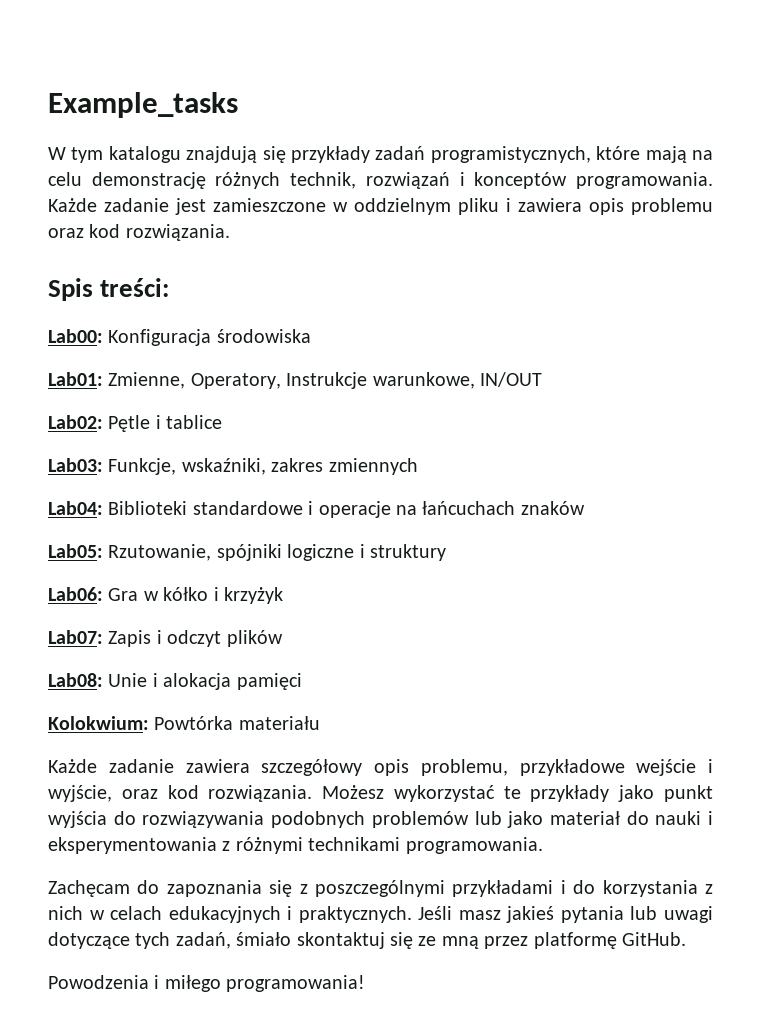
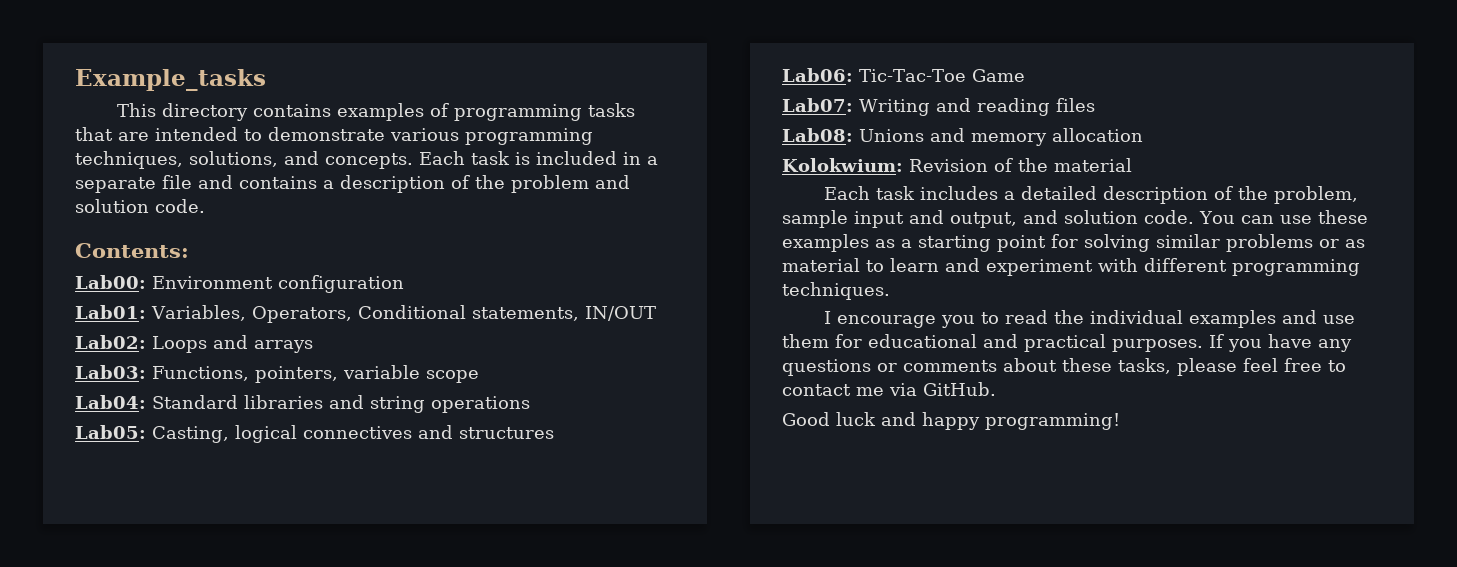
[48,146,713,163] [48,172,713,189] [48,198,713,215] [48,224,230,241] [48,278,170,301] W tym katalogu znajdują się przykłady zadań programistycznych, które mają na celu demonstrację różnych technik, rozwiązań i konceptów programowania. Każde zadanie jest zamieszczone w oddzielnym pliku i zawiera opis problemu oraz kod rozwiązania. // Spis treści: -> [116,103,635,121] [75,127,593,145] [75,151,658,169] [75,175,630,193] [75,199,205,213] [75,243,189,258] This directory contains examples of programming tasks that are intended to demonstrate various programming techniques, solutions, and concepts. Each task is included in a separate file and contains a description of the problem and solution code. // Contents:
[108,329,311,346] Konfiguracja środowiska -> [152,275,404,293] Environment configuration
[108,372,542,389] [48,415,223,432] [48,458,418,475] [48,501,585,518] [48,544,446,561] [48,587,283,604] [48,630,283,647] [48,673,302,690] [48,716,320,730] [48,759,713,776] [48,785,713,802] [48,811,714,828] [48,837,543,854] [48,880,713,897] [48,906,713,923] [48,932,686,949] [48,975,366,992] Zmienne, Operatory, Instrukcje warunkowe, IN/OUT // Lab02: Pętle i tablice // Lab03: Funkcje, wskaźniki, zakres zmiennych // Lab04: Biblioteki standardowe i operacje na łańcuchach znaków // Lab05: Rzutowanie, spójniki logiczne i struktury // Lab06: Gra w kółko i krzyżyk // Lab07: Zapis i odczyt plików // Lab08: Unie i alokacja pamięci // Kolokwium: Powtórka materiału // Każde zadanie zawiera szczegółowy opis problemu, przykładowe wejście i wyjście, oraz kod rozwiązania. Możesz wykorzystać te przykłady jako punkt wyjścia do rozwiązywania podobnych problemów lub jako materiał do nauki i eksperymentowania z różnymi technikami programowania. // Zachęcam do zapoznania się z poszczególnymi przykładami i do korzystania z nich w celach edukacyjnych i praktycznych. Jeśli masz jakieś pytania lub uwagi dotyczące tych zadań, śmiało skontaktuj się ze mną przez platformę GitHub. // Powodzenia i miłego programowania! -> [151,305,656,323] [75,335,313,353] [75,365,479,383] [75,395,530,413] [75,425,554,443] [782,68,1025,82] [782,98,1095,116] [782,128,1143,146] [782,158,1132,172] [823,186,1358,204] [782,210,1368,228] [782,234,1365,252] [782,258,1360,276] [782,282,890,300] [823,310,1355,328] [782,334,1352,352] [782,358,1346,376] [782,382,996,396] [782,412,1120,430] Variables, Operators, Conditional statements, IN/OUT // Lab02: Loops and arrays // Lab03: Functions, pointers, variable scope // Lab04: Standard libraries and string operations // Lab05: Casting, logical connectives and structures // Lab06: Tic-Tac-Toe Game // Lab07: Writing and reading files // Lab08: Unions and memory allocation // Kolokwium: Revision of the material // Each task includes a detailed description of the problem, sample input and output, and solution code. You can use these examples as a starting point for solving similar problems or as material to learn and experiment with different programming techniques. // I encourage you to read the individual examples and use them for educational and practical purposes. If you have any questions or comments about these tasks, please feel free to contact me via GitHub. // Good luck and happy programming!

